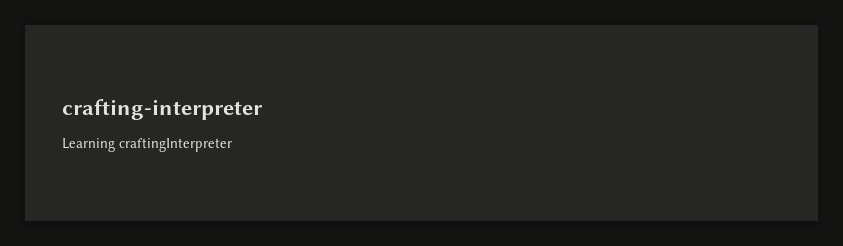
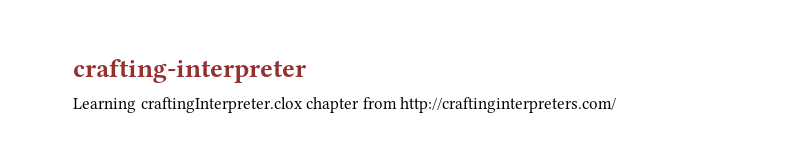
[119,138,232,152] craftingInterpreter -> [140,97,617,113] craftingInterpreter.clox chapter from http://craftinginterpreters.com/

